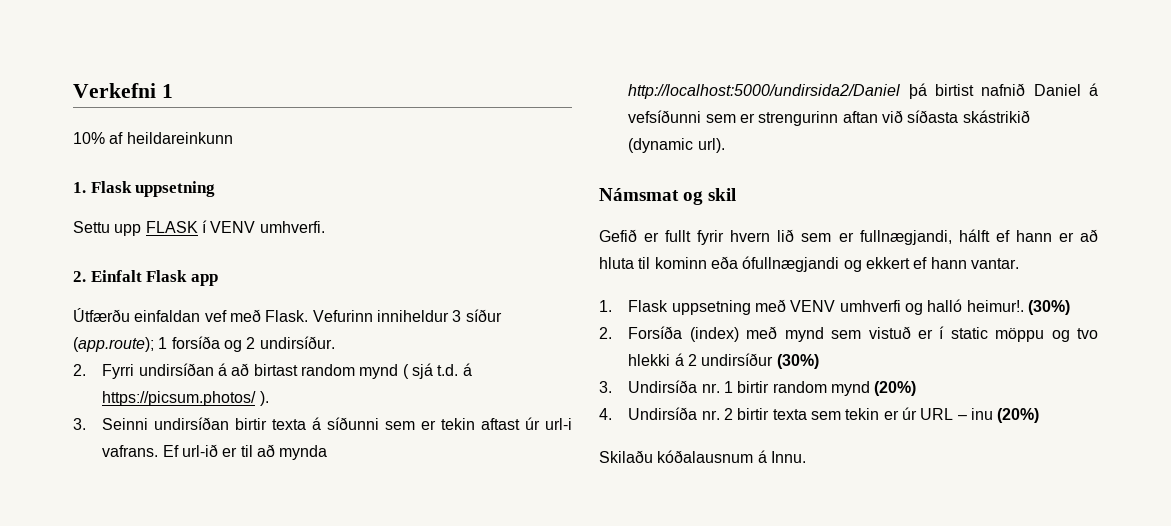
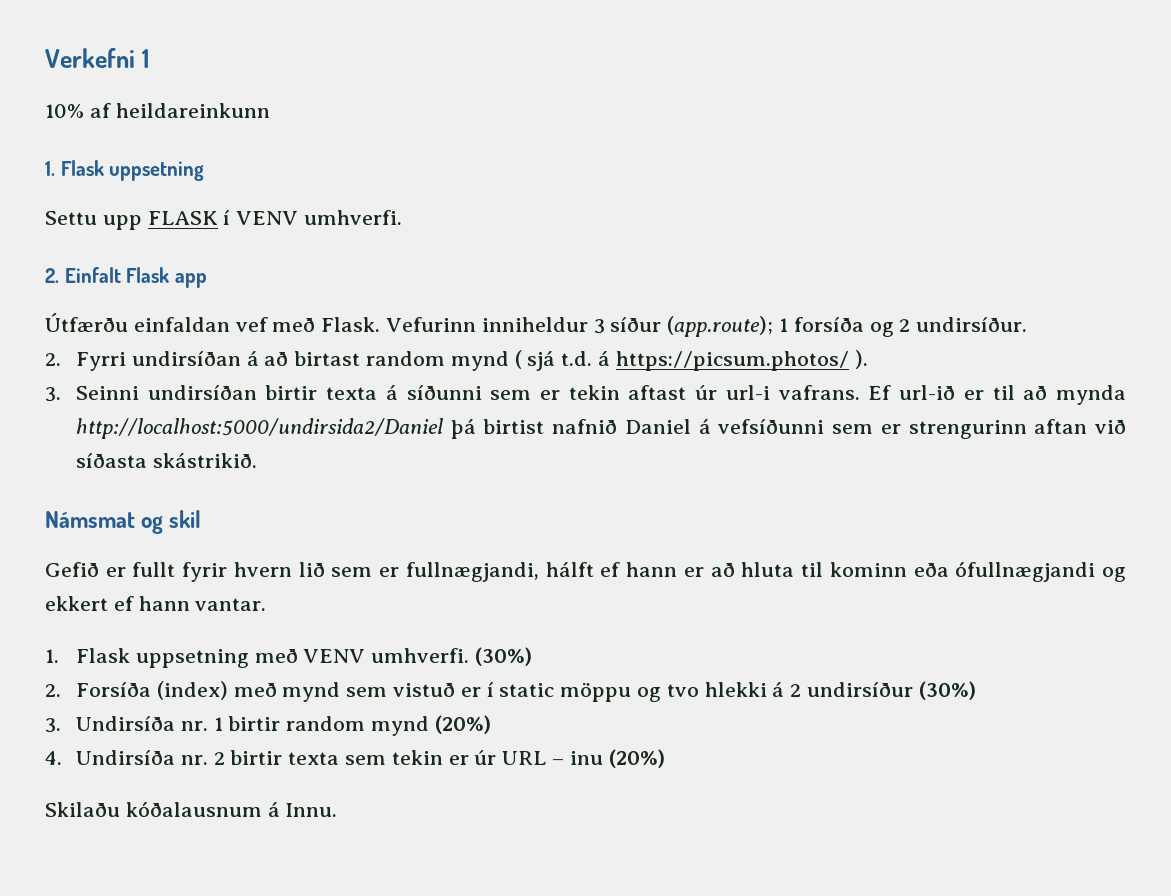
[962,110,1030,123] [628,138,725,153] skástrikið (dynamic url). -> [152,453,257,468] skástrikið.
[839,299,1024,315] umhverfi og halló heimur!. -> [371,648,470,663] umhverfi.

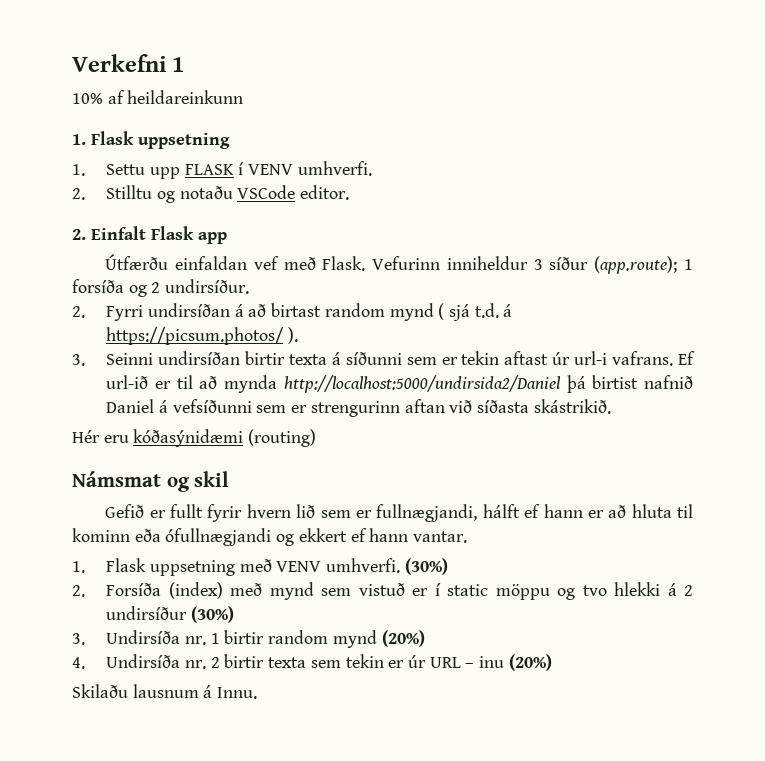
(205, 171) none -> [72,164,85,176] 1.
(403, 217) none -> [72,185,350,203] // 2. Stilltu og notaðu VSCode editor.
(257, 460) none -> [72,429,317,447] // Hér eru kóðasýnidæmi (routing)
[125,801,262,817] kóðalausnum -> [132,684,199,698] lausnum

